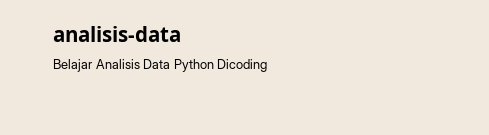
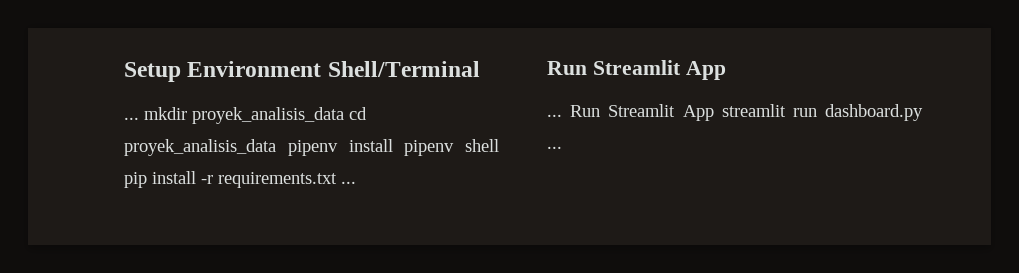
[53,26,181,42] [53,59,268,72] analisis-data // Belajar Analisis Data Python Dicoding -> [124,61,480,82] [124,107,367,124] [124,139,499,156] [124,171,356,188] [547,60,726,80] [547,104,923,121] [547,146,562,149] Setup Environment Shell/Terminal // ... mkdir proyek_analisis_data cd proyek_analisis_data pipenv install pipenv shell pip install -r requirements.txt ... // Run Streamlit App // ... Run Streamlit App streamlit run dashboard.py ...

